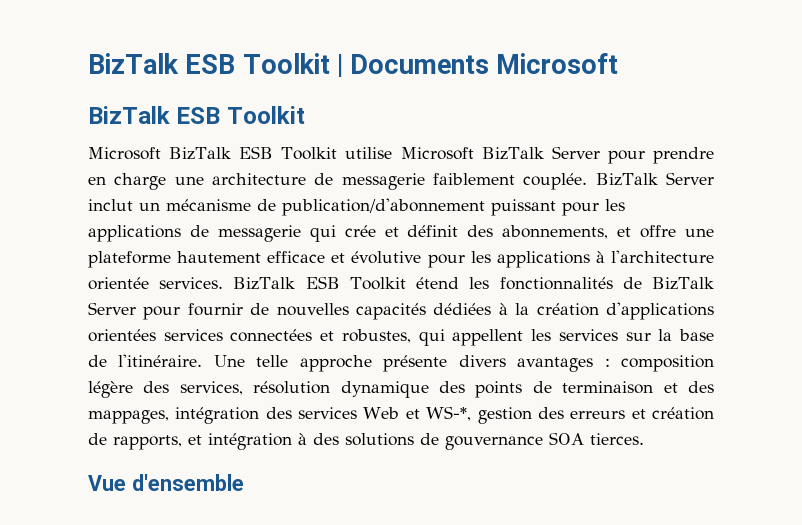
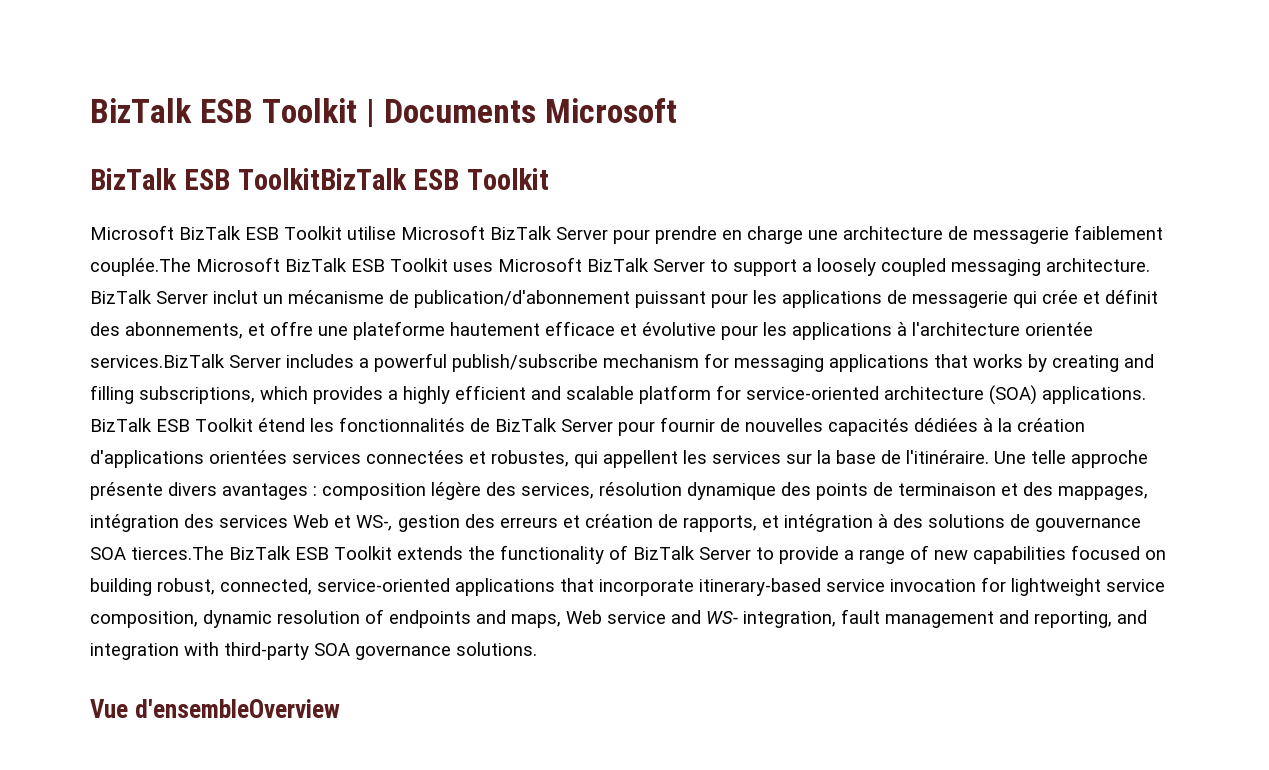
(221, 115) none -> [237,168,460,190] ToolkitBizTalk ESB
[523,173,588,190] couplée. -> [90,257,1150,276] couplée.The Microsoft BizTalk ESB Toolkit uses Microsoft BizTalk Server to support a loosely coupled messaging architecture.
[159,277,224,289] services. -> [90,353,1154,372] [90,385,1146,405] services.BizTalk Server includes a powerful publish/subscribe mechanism for messaging applications that works by creating and filling subscriptions, which provides a highly efficient and scalable platform for service-oriented architecture (SOA) applications.
[426,406,472,421] WS-*, -> [356,515,393,531] WS-,
[590,433,644,445] tierces. -> [131,545,1166,564] [90,577,1165,596] [90,609,1147,628] [90,642,537,660] tierces.The BizTalk ESB Toolkit extends the functionality of BizTalk Server to provide a range of new capabilities focused on building robust, connected, service-oriented applications that incorporate itinerary-based service invocation for lightweight service composition, dynamic resolution of endpoints and maps, Web service and WS- integration, fault management and reporting, and integration with third-party SOA governance solutions.
[131,474,244,491] d'ensemble -> [134,699,340,718] d'ensembleOverview

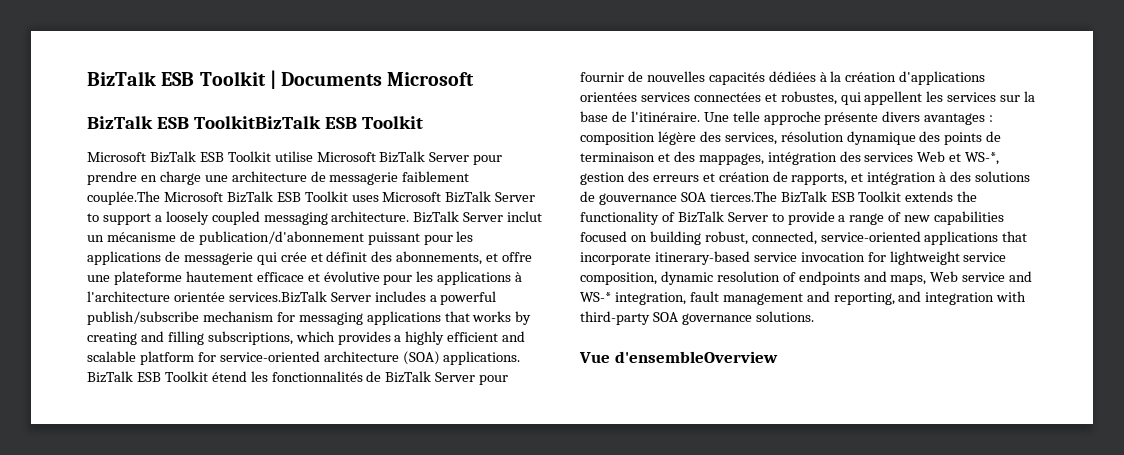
[356,515,393,531] WS-, -> [965,152,1000,165] WS-*,
[706,611,738,624] WS- -> [580,292,611,302] WS-*

